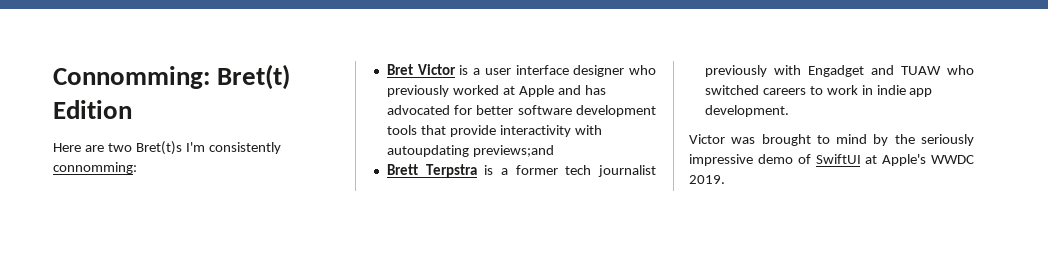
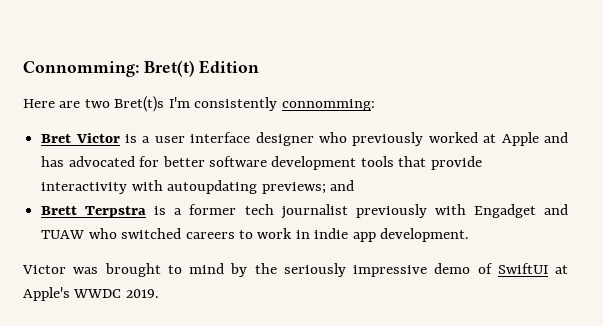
[472,145,554,157] previews;and -> [261,180,354,194] previews; and

